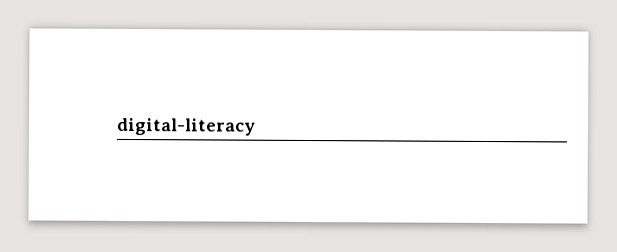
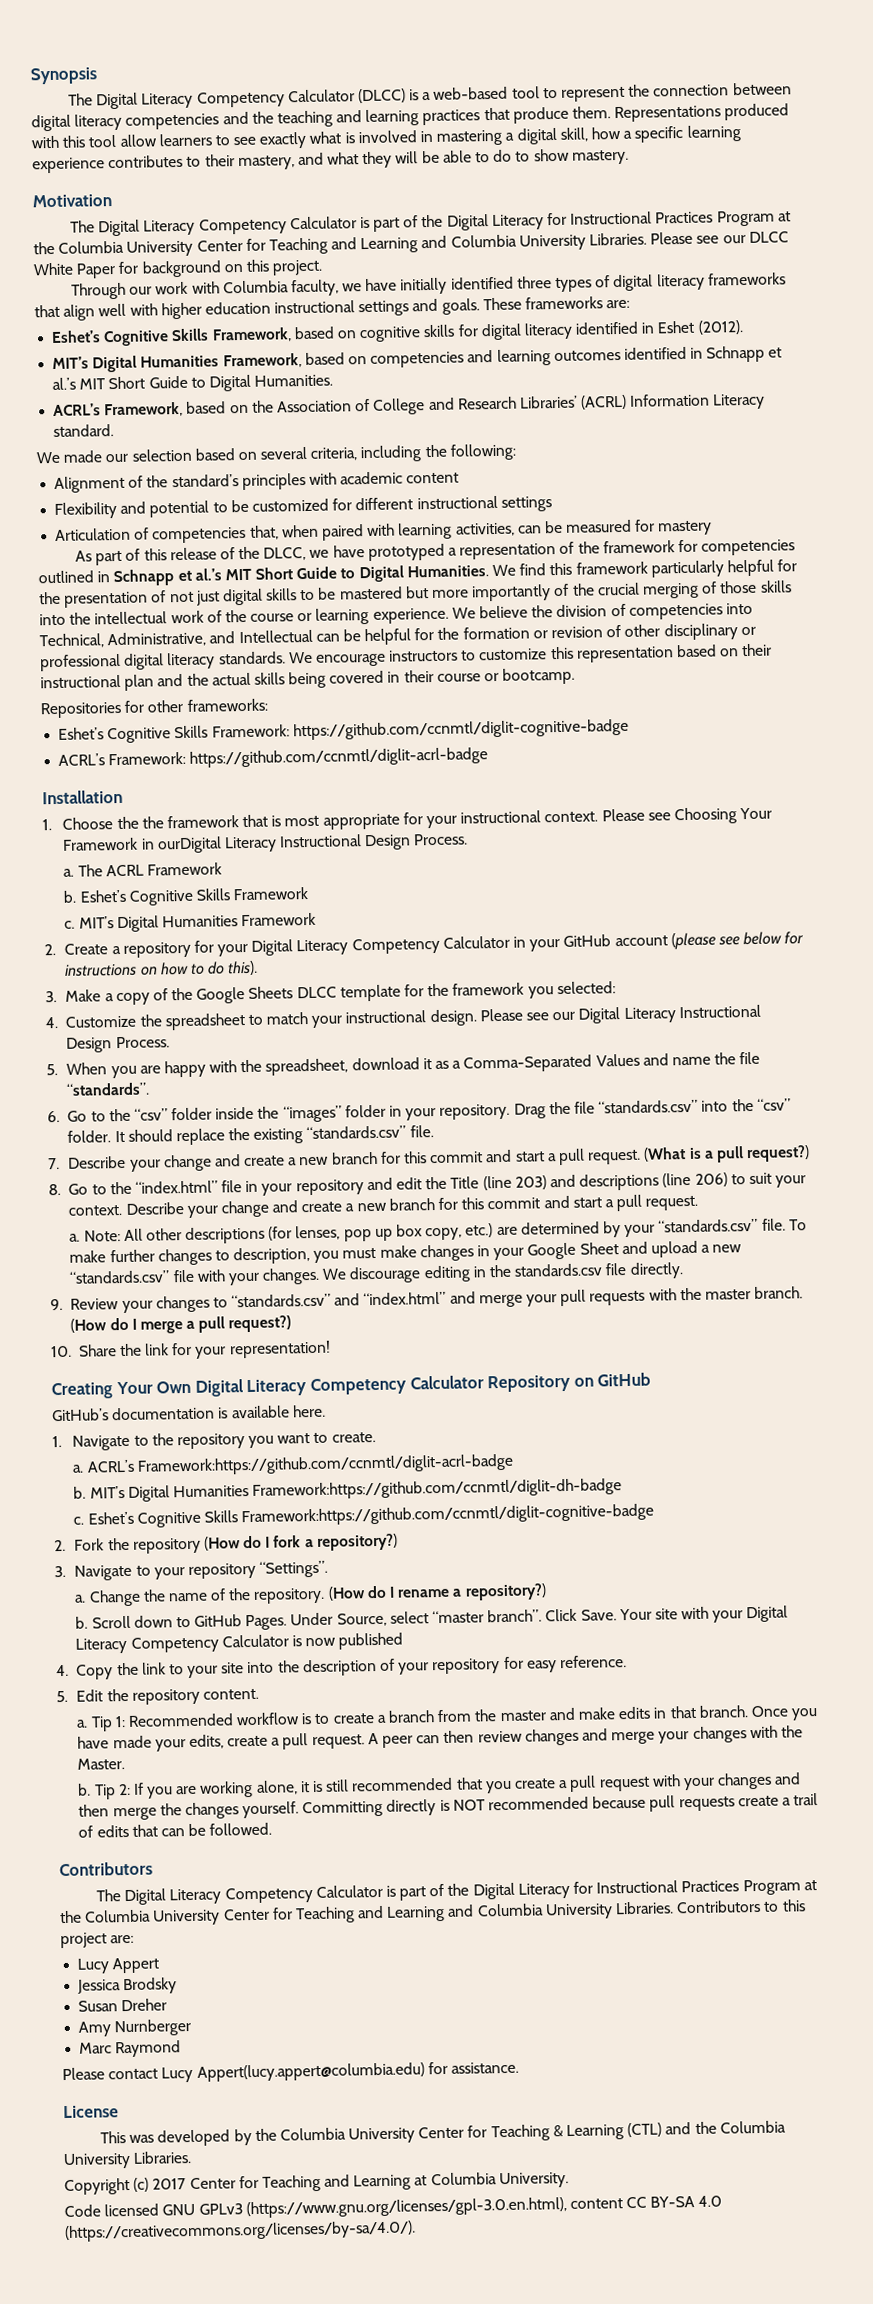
[116,117,256,136] digital-literacy -> [30,67,97,85] [68,82,792,110] [31,103,790,132] [31,125,741,149] [32,148,629,174] [32,194,112,208] [70,210,791,237] [33,231,789,257] [33,259,324,279] [71,272,786,300] [34,296,631,321] [51,320,744,347] [52,345,783,373] [52,374,334,392] [53,393,766,418] [53,424,115,437] [36,443,517,464] [54,471,460,493] [54,495,552,519] [55,519,713,544] [75,539,796,566] [38,559,798,587] [39,580,792,608] [39,602,753,626] [39,623,756,649] [40,643,773,672] [40,667,576,691] [40,698,268,719] [58,718,629,744] [58,747,489,768] [42,789,123,805] [42,807,773,831] [62,833,469,854] [63,862,222,877] [63,886,309,906] [64,912,317,933] [44,931,805,958] [64,960,259,977] [45,981,616,1006] [45,1004,761,1031] [66,1036,170,1053] [46,1051,761,1079] [66,1082,151,1096] [47,1098,791,1123] [67,1125,434,1146] [48,1145,811,1172] [48,1172,807,1196] [68,1194,699,1218] [69,1218,807,1244] [69,1240,743,1266] [69,1262,684,1286] [50,1286,804,1314] [70,1315,292,1334] [51,1340,331,1359] [51,1372,652,1400] [52,1404,326,1422] [52,1432,376,1451] [72,1453,514,1476] [73,1478,623,1502] [73,1503,655,1528] [54,1533,398,1554] [54,1560,329,1581] [74,1583,547,1607] [75,1605,789,1631] [75,1632,404,1654] [56,1655,627,1680] [56,1688,259,1705] [76,1705,819,1732] [77,1725,803,1752] [77,1758,126,1770] [77,1772,802,1800] [78,1793,819,1821] [78,1822,273,1838] [59,1861,153,1877] [96,1879,817,1906] [60,1899,806,1926] [60,1932,135,1949] [77,1957,160,1974] [77,1977,178,1995] [78,1998,168,2012] [78,2018,192,2037] [79,2040,182,2058] [62,2061,519,2083] [63,2105,119,2119] [100,2120,786,2147] [63,2151,193,2170] [64,2172,569,2196] [64,2195,723,2219] [65,2220,416,2243] Synopsis // The Digital Literacy Competency Calculator (DLCC) is a web-based tool to represent the connection between digital literacy competencies and the teaching and learning practices that produce them. Representations produced with this tool allow learners to see exactly what is involved in mastering a digital skill, how a specific learning experience contributes to their mastery, and what they will be able to do to show mastery. // Motivation // The Digital Literacy Competency Calculator is part of the Digital Literacy for Instructional Practices Program at the Columbia University Center for Teaching and Learning and Columbia University Libraries. Please see our DLCC White Paper for background on this project. // Through our work with Columbia faculty, we have initially identified three types of digital literacy frameworks that align well with higher education instructional settings and goals. These frameworks are: // Eshet’s Cognitive Skills Framework, based on cognitive skills for digital literacy identified in Eshet (2012). // MIT’s Digital Humanities Framework, based on competencies and learning outcomes identified in Schnapp et al.’s MIT Short Guide to Digital Humanities. // ACRL’s Framework, based on the Association of College and Research Libraries’ (ACRL) Information Literacy standard. // We made our selection based on several criteria, including the following: // Alignment of the standard’s principles with academic content // Flexibility and potential to be customized for different instructional settings // Articulation of competencies that, when paired with learning activities, can be measured for mastery // As part of this release of the DLCC, we have prototyped a representation of the framework for competencies outlined in Schnapp et al.’s MIT Short Guide to Digital Humanities. We find this framework particularly helpful for the presentation of not just digital skills to be mastered but more importantly of the crucial merging of those skills into the intellectual work of the course or learning experience. We believe the division of competencies into Technical, Administrative, and Intellectual can be helpful for the formation or revision of other disciplinary or professional digital literacy standards. We encourage instructors to customize this representation based on their instructional plan and the actual skills being covered in their course or bootcamp. // Repositories for other frameworks: // Eshet’s Cognitive Skills Framework: https://github.com/ccnmtl/diglit-cognitive-badge // ACRL’s Framework: https://github.com/ccnmtl/diglit-acrl-badge // Installation // 1. Choose the the framework that is most appropriate for your instructional context. Please see Choosing Your Framework in ourDigital Literacy Instructional Design Process. // a. The ACRL Framework // b. Eshet’s Cognitive Skills Framework // c. MIT’s Digital Humanities Framework // 2. Create a repository for your Digital Literacy Competency Calculator in your GitHub account (please see below for instructions on how to do this). // 3. Make a copy of the Google Sheets DLCC template for the framework you selected: // 4. Customize the spreadsheet to match your instructional design. Please see our Digital Literacy Instructional Design Process. // 5. When you are happy with the spreadsheet, download it as a Comma-Separated Values and name the file “standards”. // 6. Go to the “csv” folder inside the “images” folder in your repository. Drag the file “standards.csv” into the “csv” folder. It should replace the existing “standards.csv” file. // 7. Describe your change and create a new branch for this commit and start a pull request. (What is a pull request?) // 8. Go to the “index.html” file in your repository and edit the Title (line 203) and descriptions (line 206) to suit your context. Describe your change and create a new branch for this commit and start a pull request. // a. Note: All other descriptions (for lenses, pop up box copy, etc.) are determined by your “standards.csv” file. To make further changes to description, you must make changes in your Google Sheet and upload a new “standards.csv” file with your changes. We discourage editing in the standards.csv file directly. // 9. Review your changes to “standards.csv” and “index.html” and merge your pull requests with the master branch. (How do I merge a pull request?) // 10. Share the link for your representation! // Creating Your Own Digital Literacy Competency Calculator Repository on GitHub // GitHub’s documentation is available here. // 1. Navigate to the repository you want to create. // a. ACRL’s Framework:https://github.com/ccnmtl/diglit-acrl-badge // b. MIT’s Digital Humanities Framework:https://github.com/ccnmtl/diglit-dh-badge // c. Eshet’s Cognitive Skills Framework:https://github.com/ccnmtl/diglit-cognitive-badge // 2. Fork the repository (How do I fork a repository?) // 3. Navigate to your repository “Settings”. // a. Change the name of the repository. (How do I rename a repository?) // b. Scroll down to GitHub Pages. Under Source, select “master branch”. Click Save. Your site with your Digital Literacy Competency Calculator is now published // 4. Copy the link to your site into the description of your repository for easy reference. // 5. Edit the repository content. // a. Tip 1: Recommended workflow is to create a branch from the master and make edits in that branch. Once you have made your edits, create a pull request. A peer can then review changes and merge your changes with the Master. // b. Tip 2: If you are working alone, it is still recommended that you create a pull request with your changes and then merge the changes yourself. Committing directly is NOT recommended because pull requests create a trail of edits that can be followed. // Contributors // The Digital Literacy Competency Calculator is part of the Digital Literacy for Instructional Practices Program at the Columbia University Center for Teaching and Learning and Columbia University Libraries. Contributors to this project are: // Lucy Appert // Jessica Brodsky // Susan Dreher // Amy Nurnberger // Marc Raymond // Please contact Lucy Appert(lucy.appert@columbia.edu) for assistance. // License // This was developed by the Columbia University Center for Teaching & Learning (CTL) and the Columbia University Libraries. // Copyright (c) 2017 Center for Teaching and Learning at Columbia University. // Code licensed GNU GPLv3 (https://www.gnu.org/licenses/gpl-3.0.en.html), content CC BY-SA 4.0 (https://creativecommons.org/licenses/by-sa/4.0/).

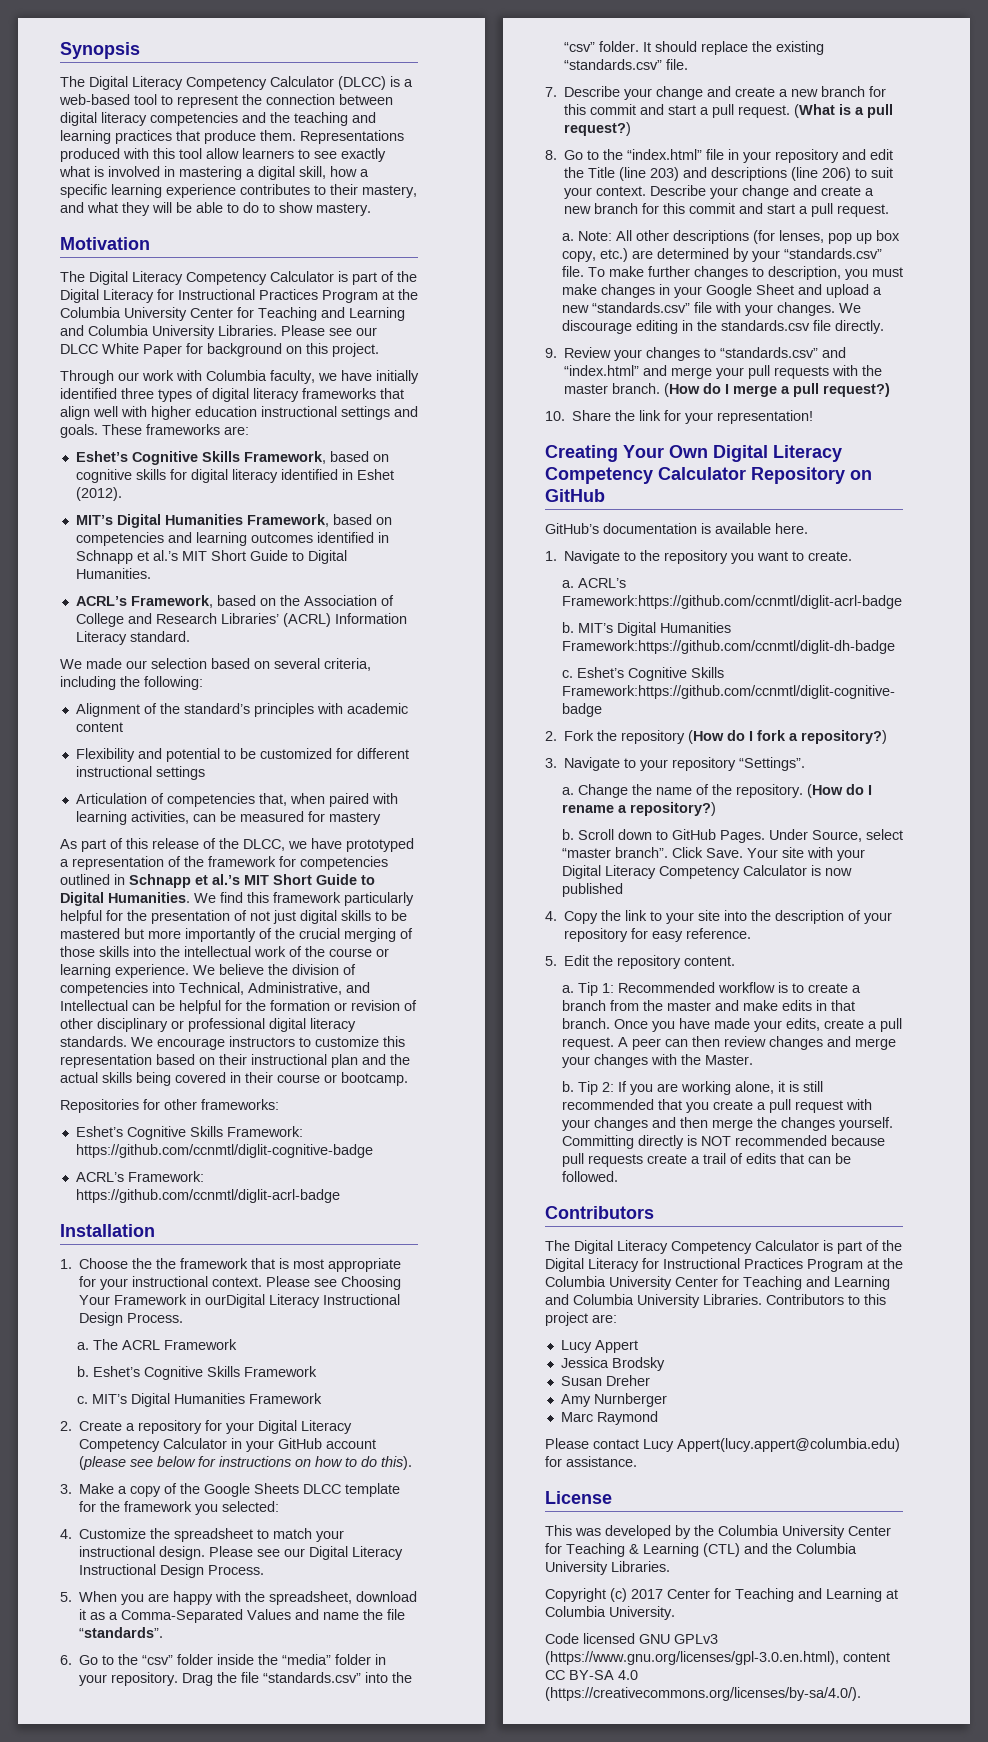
[282,1105,342,1123] “images” -> [282,1654,332,1665] “media”

